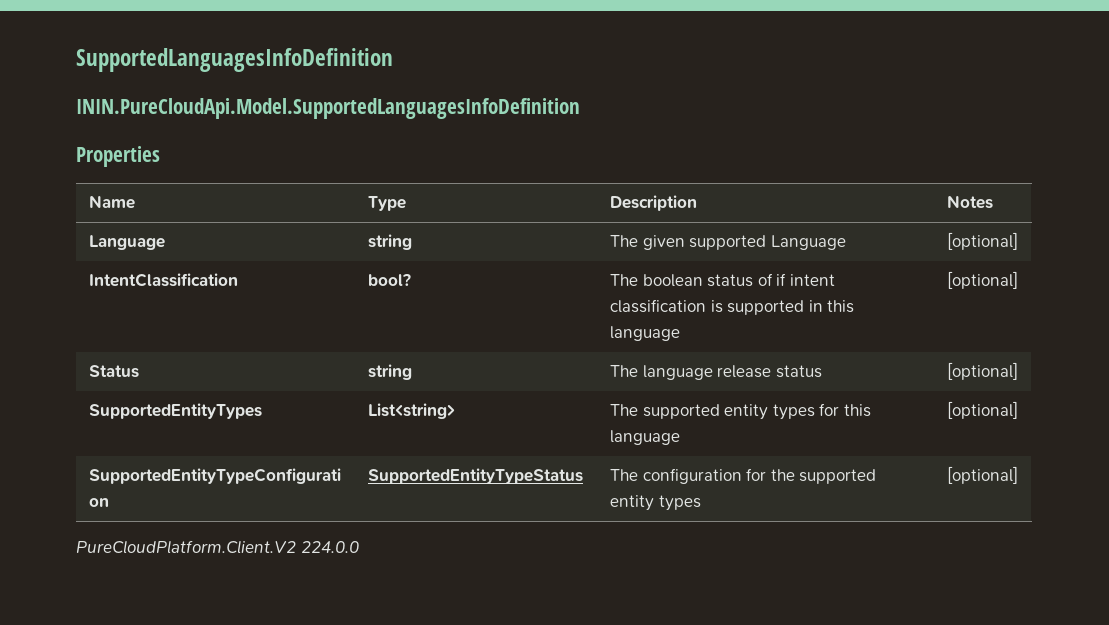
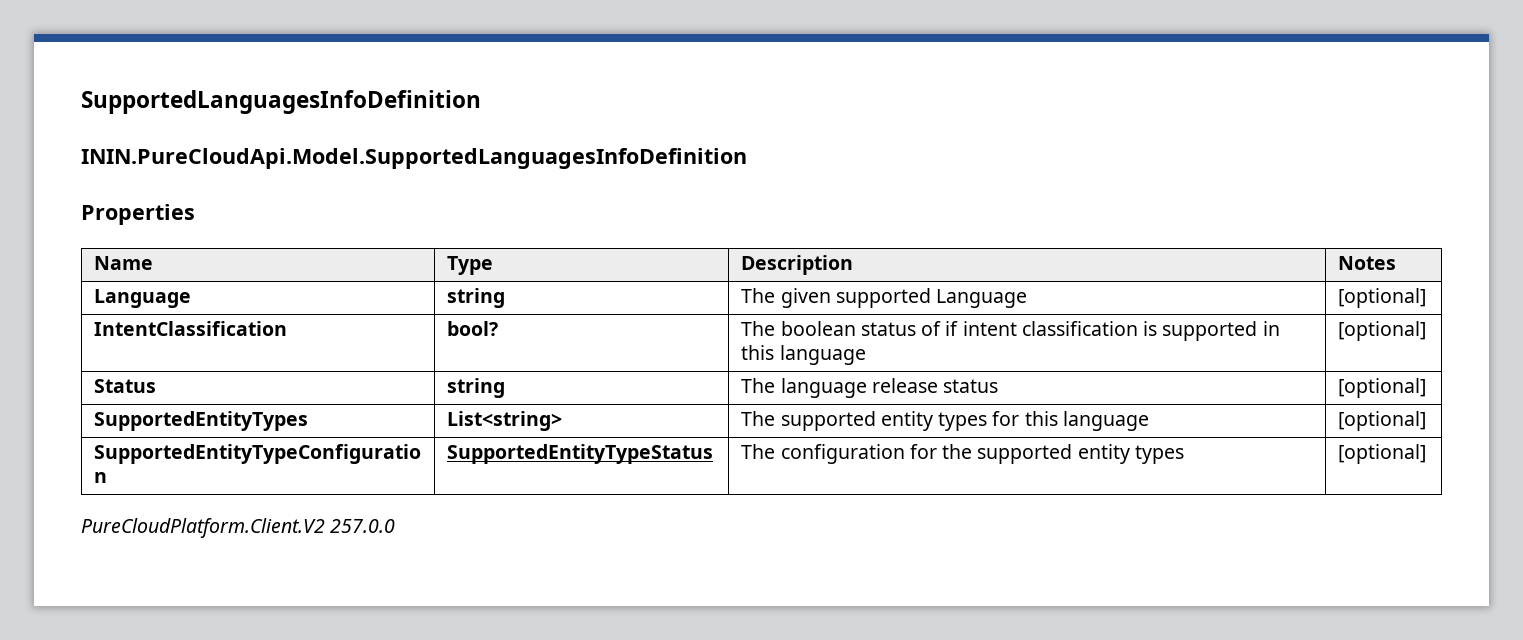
[300,541,359,553] 224.0.0 -> [330,519,396,533] 257.0.0

